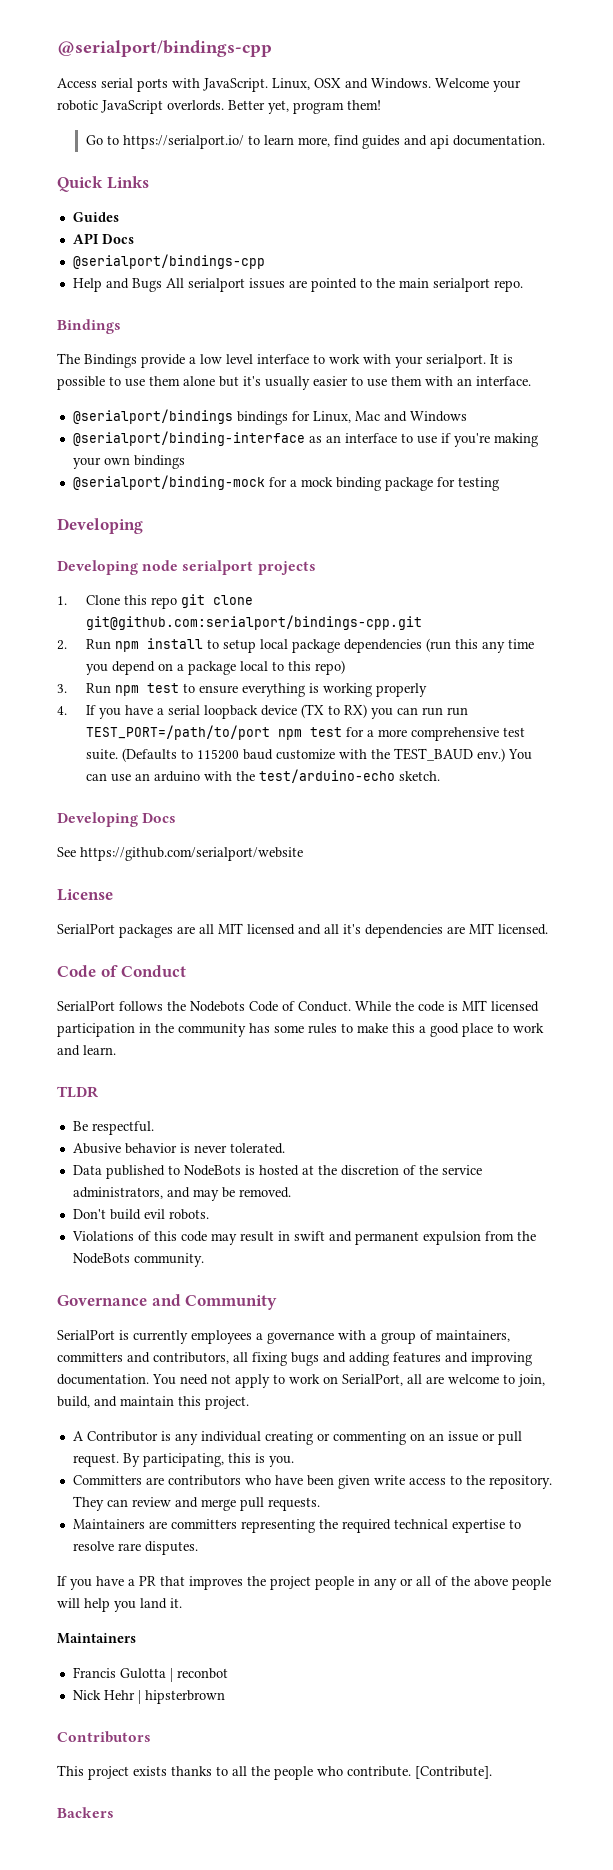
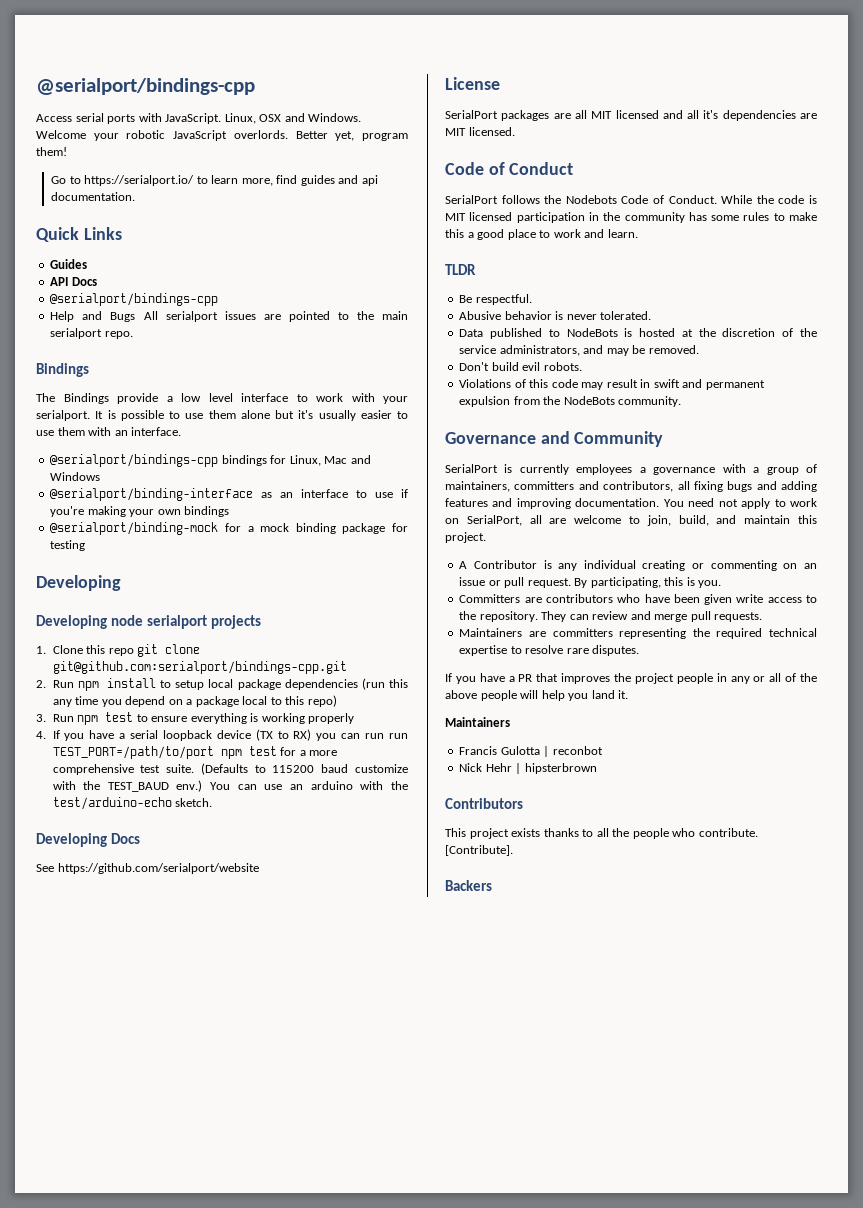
[72,409,233,424] @serialport/bindings -> [50,454,219,467] @serialport/bindings-cpp

